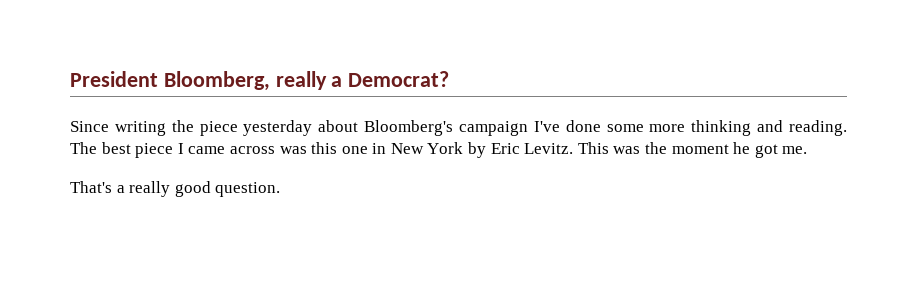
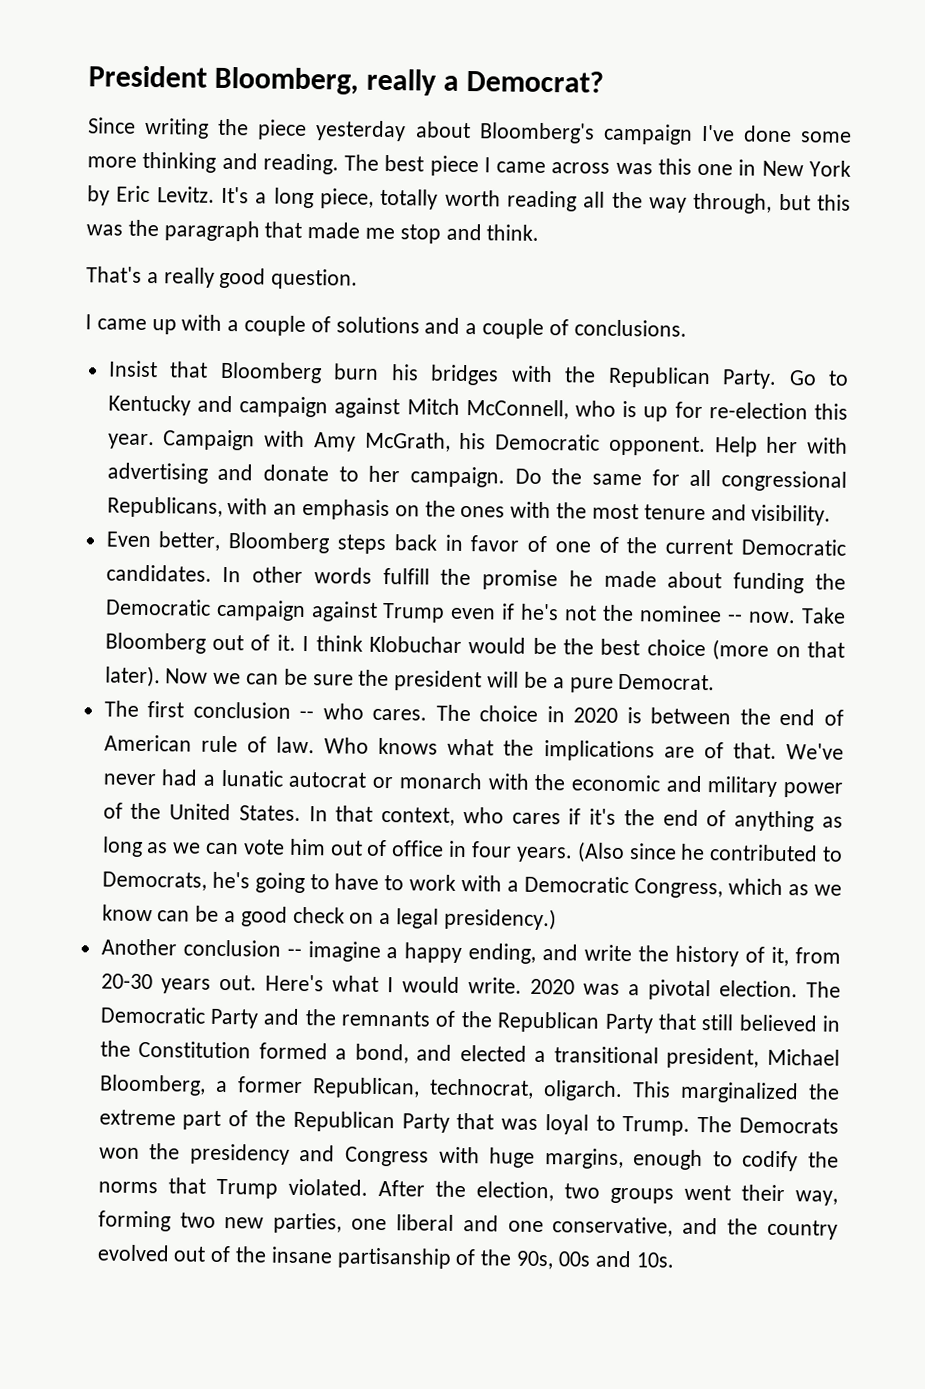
[577,142,808,158] This was the moment he got me. -> [221,186,852,214] [86,219,540,244] It's a long piece, totally worth reading all the way through, but this was the paragraph that made me stop and think.
(281, 189) none -> [85,314,687,340] [107,360,850,389] [107,394,849,422] [107,429,848,457] [106,462,847,492] [106,496,832,526] [105,531,846,556] [105,564,846,594] [104,598,846,624] [104,632,846,661] [104,665,716,693] [103,700,844,726] [103,734,844,762] [102,769,843,798] [102,802,843,832] [101,836,844,864] [101,871,843,899] [101,904,557,931] [100,938,842,967] [100,973,841,1001] [99,1006,840,1034] [99,1040,840,1069] [98,1074,841,1104] [98,1109,840,1136] [98,1143,840,1172] [97,1177,838,1206] [97,1210,839,1240] [96,1244,675,1270] // I came up with a couple of solutions and a couple of conclusions. // Insist that Bloomberg burn his bridges with the Republican Party. Go to Kentucky and campaign against Mitch McConnell, who is up for re-election this year. Campaign with Amy McGrath, his Democratic opponent. Help her with advertising and donate to her campaign. Do the same for all congressional Republicans, with an emphasis on the ones with the most tenure and visibility. // Even better, Bloomberg steps back in favor of one of the current Democratic candidates. In other words fulfill the promise he made about funding the Democratic campaign against Trump even if he's not the nominee -- now. Take Bloomberg out of it. I think Klobuchar would be the best choice (more on that later). Now we can be sure the president will be a pure Democrat. // The first conclusion -- who cares. The choice in 2020 is between the end of American rule of law. Who knows what the implications are of that. We've never had a lunatic autocrat or monarch with the economic and military power of the United States. In that context, who cares if it's the end of anything as long as we can vote him out of office in four years. (Also since he contributed to Democrats, he's going to have to work with a Democratic Congress, which as we know can be a good check on a legal presidency.) // Another conclusion -- imagine a happy ending, and write the history of it, from 20-30 years out. Here's what I would write. 2020 was a pivotal election. The Democratic Party and the remnants of the Republican Party that still believed in the Constitution formed a bond, and elected a transitional president, Michael Bloomberg, a former Republican, technocrat, oligarch. This marginalized the extreme part of the Republican Party that was loyal to Trump. The Democrats won the presidency and Congress with huge margins, enough to codify the norms that Trump violated. After the election, two groups went their way, forming two new parties, one liberal and one conservative, and the country evolved out of the insane partisanship of the 90s, 00s and 10s.

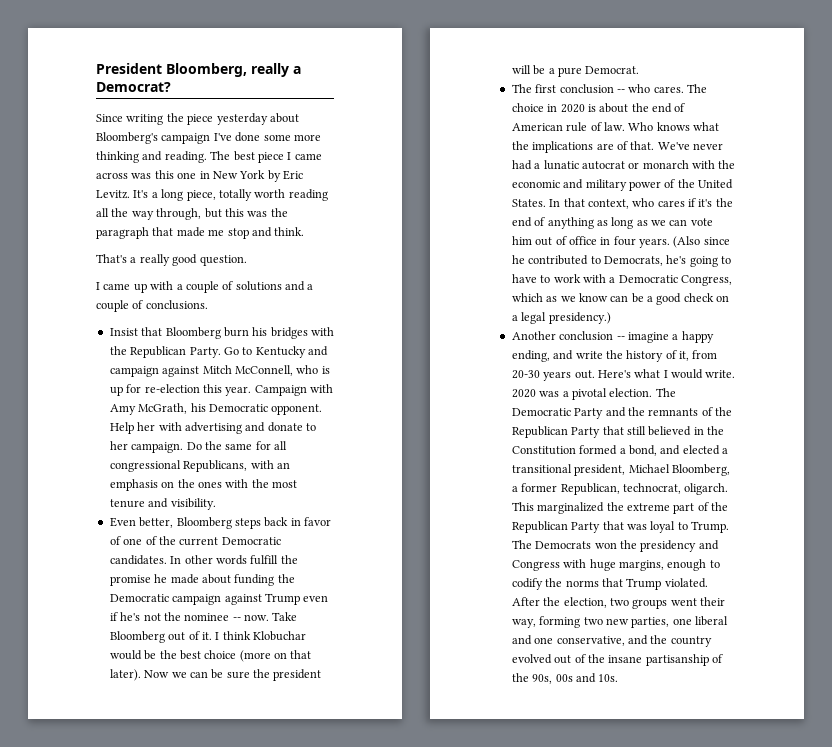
[650,707,732,725] between -> [599,103,629,113] about

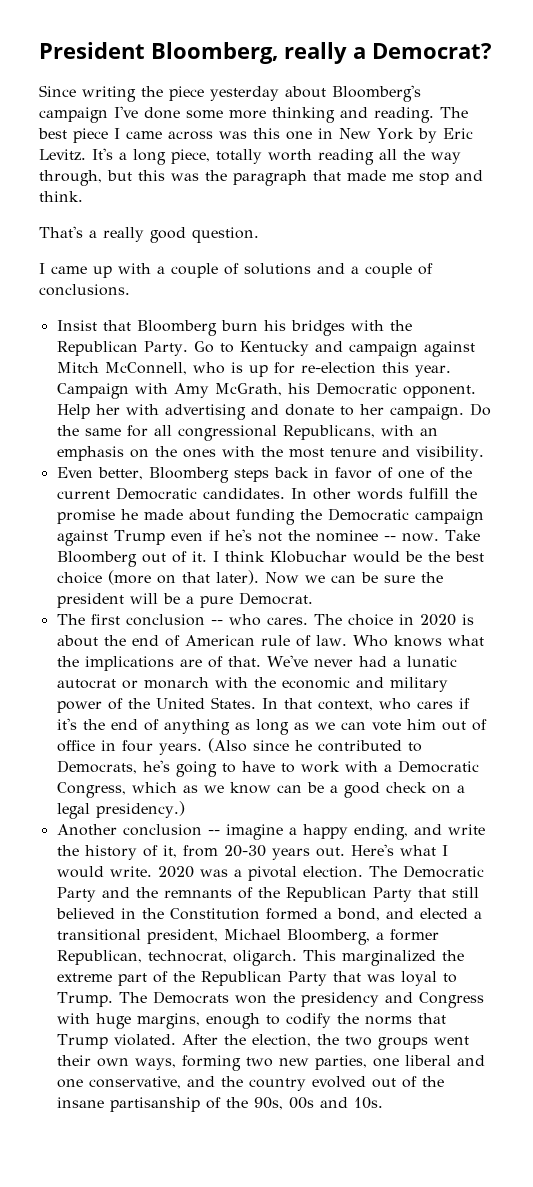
(607, 602) none -> [316,1034,339,1045] the
[511,619,536,628] way, -> [96,1058,176,1070] own ways,

